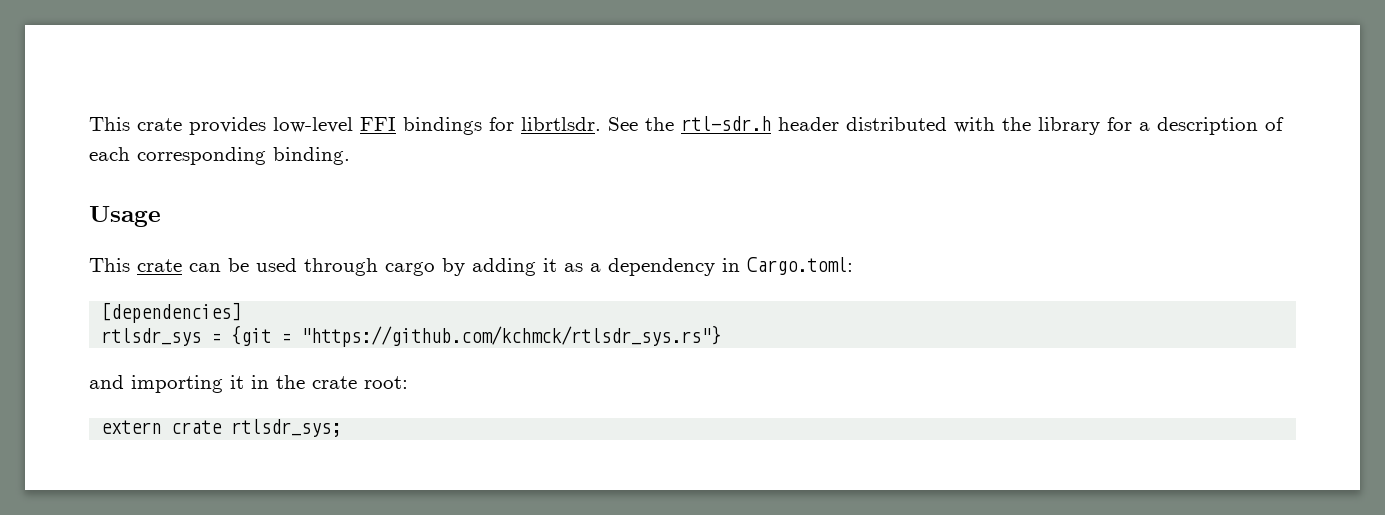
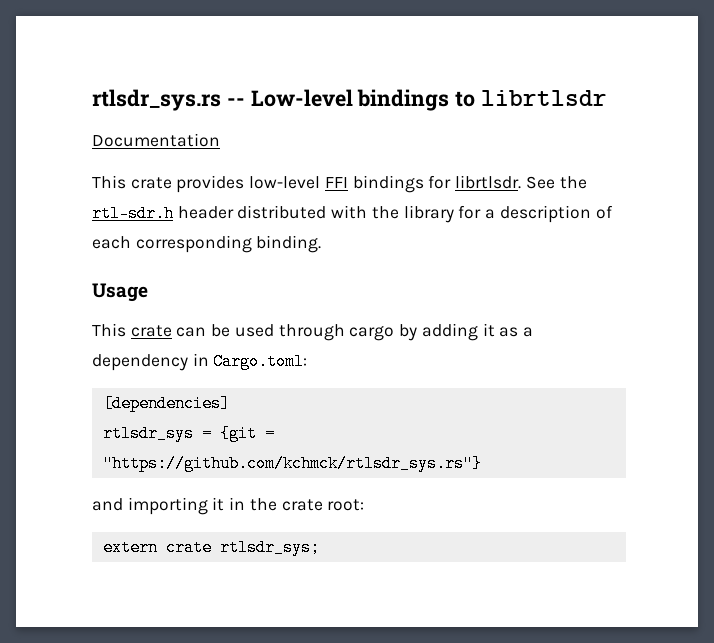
(89, 124) none -> [92,89,608,111] [92,133,220,147] rtlsdr_sys.rs -- Low-level bindings to librtlsdr // Documentation //

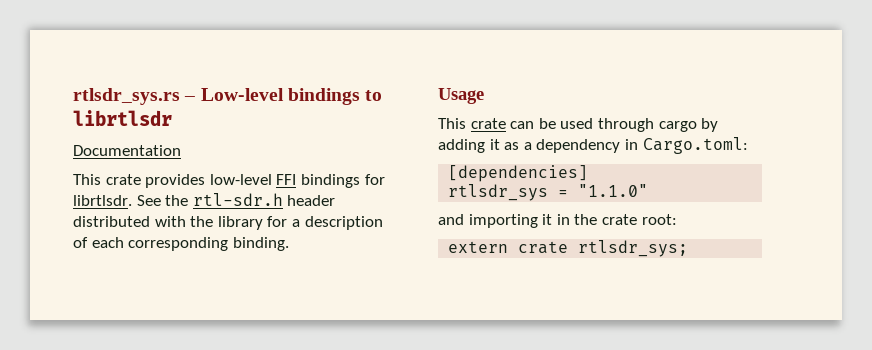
[226,98,245,106] -- -> [184,96,196,101] –
[219,425,275,442] [102,455,482,472] {git = "https://github.com/kchmck/rtlsdr_sys.rs"} -> [578,184,649,197] "1.1.0"

